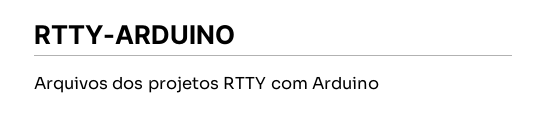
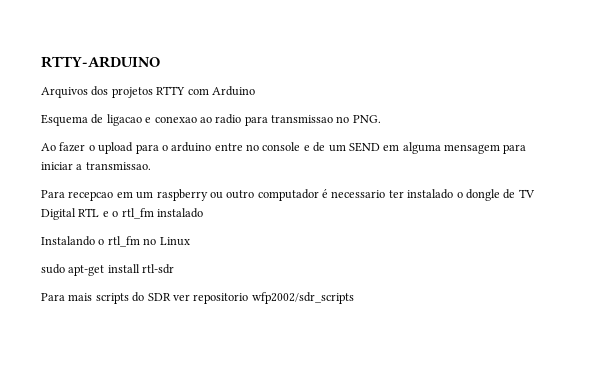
(380, 83) none -> [41,114,381,126] [41,142,527,154] [41,162,151,170] [41,189,535,201] [41,208,203,220] [41,236,190,247] [41,264,175,276] [41,292,354,304] // Esquema de ligacao e conexao ao radio para transmissao no PNG. // Ao fazer o upload para o arduino entre no console e de um SEND em alguma mensagem para iniciar a transmissao. // Para recepcao em um raspberry ou outro computador é necessario ter instalado o dongle de TV Digital RTL e o rtl_fm instalado // Instalando o rtl_fm no Linux // sudo apt-get install rtl-sdr // Para mais scripts do SDR ver repositorio wfp2002/sdr_scripts

